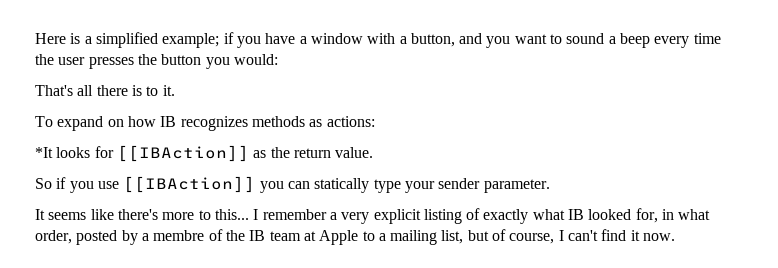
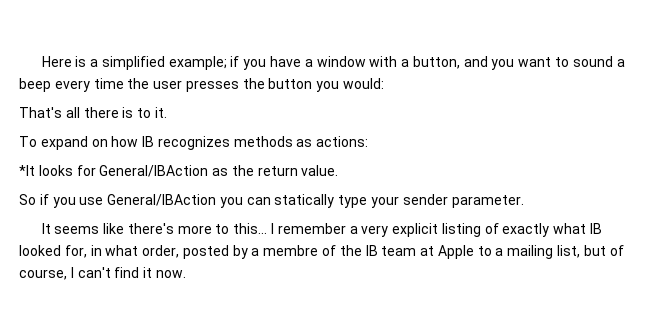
[116,145,249,162] [[IBAction]] -> [99,165,209,177] General/IBAction
[123,176,256,193] [[IBAction]] -> [107,194,217,206] General/IBAction

